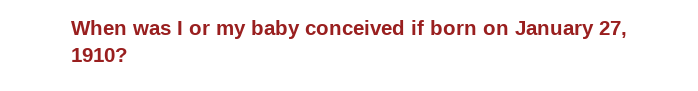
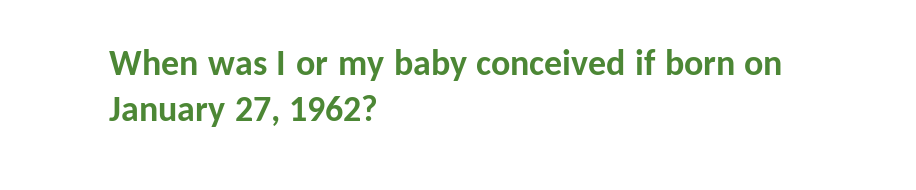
[71,48,128,62] 1910? -> [289,95,379,121] 1962?

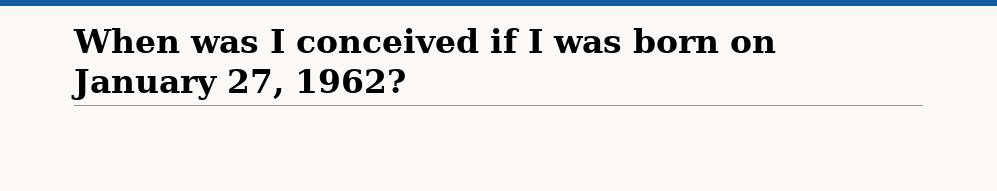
[296,49,657,81] or my baby conceived if -> [296,28,622,53] conceived if I was

